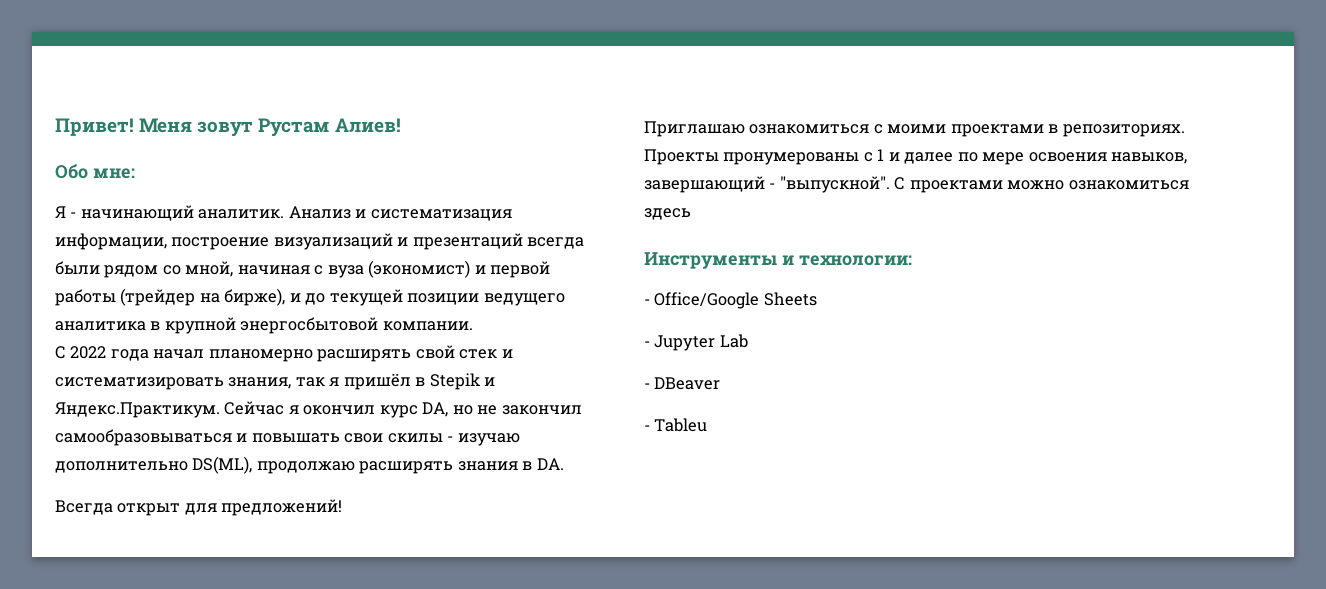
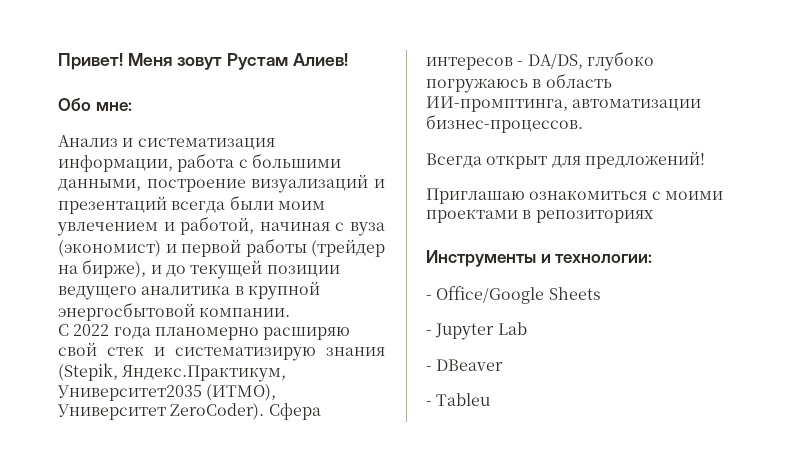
[55,205,512,221] [55,233,167,250] Я - начинающий аналитик. Анализ и систематизация информации, -> [58,135,275,150] [58,153,341,172] [58,179,141,191] Анализ и систематизация информации, работа с большими данными,
[104,261,234,278] рядом со мной, -> [277,201,325,210] [57,216,255,236] моим увлечением и работой,
[153,345,513,362] [55,373,496,390] [55,401,582,418] [55,429,520,446] [55,456,564,474] начал планомерно расширять свой стек и систематизировать знания, так я пришёл в Stepik и Яндекс.Практикум. Сейчас я окончил курс DA, но не закончил самообразовываться и повышать свои скилы - изучаю дополнительно DS(ML), продолжаю расширять знания в DA. -> [154,327,351,340] [58,342,385,361] [58,363,287,382] [57,384,277,401] [57,403,321,420] [426,51,654,71] [426,73,612,93] [426,96,702,112] [426,114,583,133] планомерно расширяю свой стек и систематизирую знания (Stepik, Яндекс.Практикум, Университет2035 (ИТМО), Университет ZeroCoder). Сфера интересов - DA/DS, глубоко погружаюсь в область ИИ-промптинга, автоматизации бизнес-процессов.
[1062,124,1185,137] [644,149,1188,165] [644,176,1189,193] [644,208,691,220] репозиториях. Проекты пронумерованы с 1 и далее по мере освоения навыков, завершающий - "выпускной". С проектами можно ознакомиться здесь -> [535,210,653,223] репозиториях

